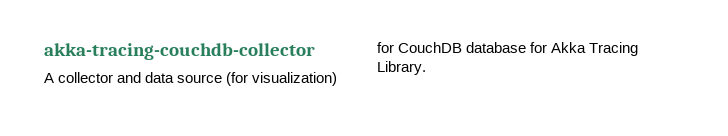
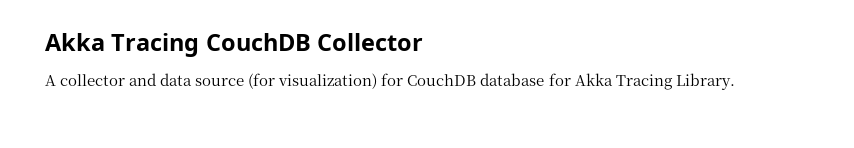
[44,43,315,60] akka-tracing-couchdb-collector -> [45,33,424,57] Akka Tracing CouchDB Collector

